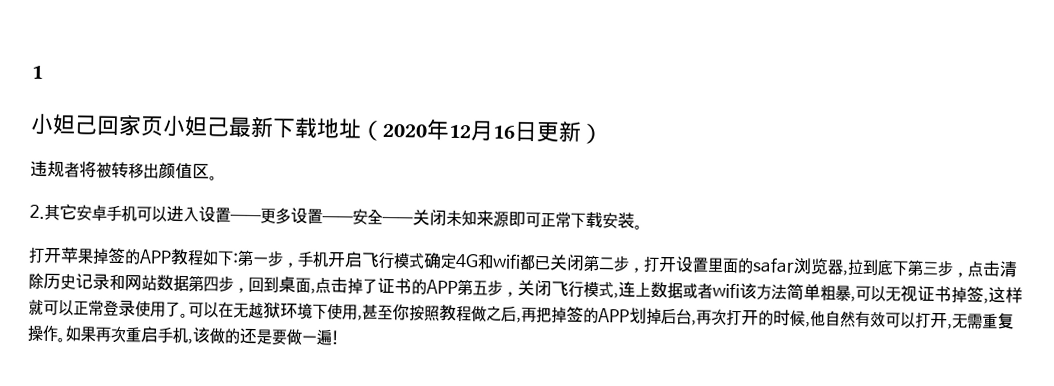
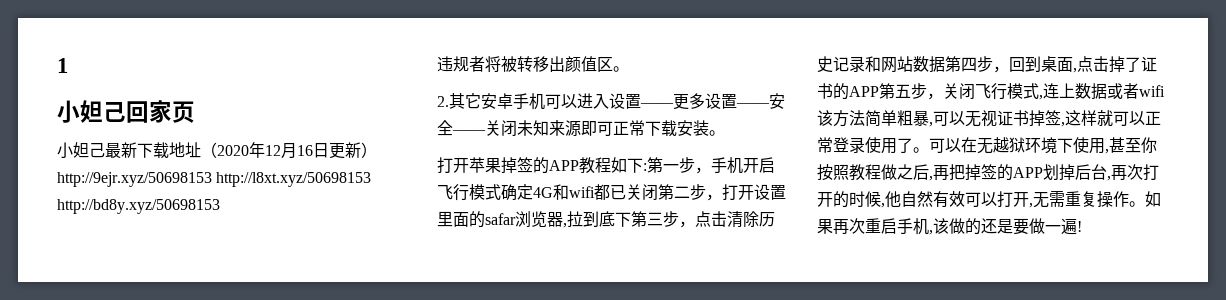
(164, 126) none -> (195, 112) //
(604, 134) none -> [57,172,372,187] [57,199,220,214] http://9ejr.xyz/50698153 http://l8xt.xyz/50698153 http://bd8y.xyz/50698153

